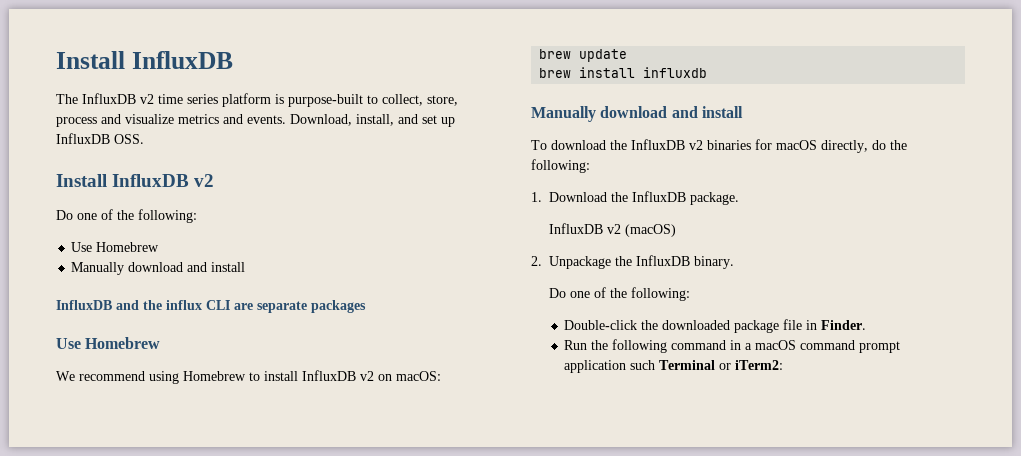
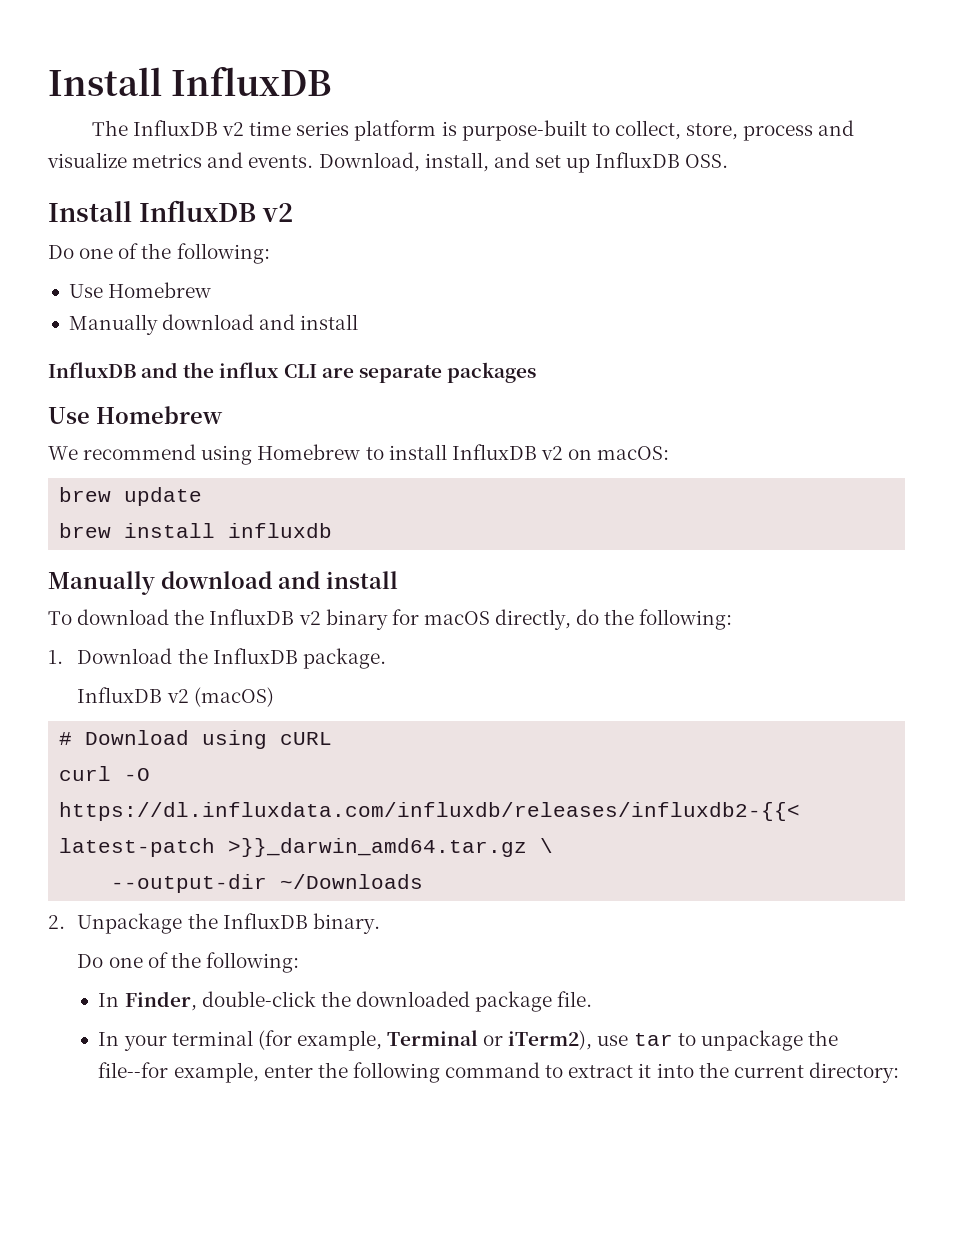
[707,140,751,150] binaries -> [325,609,388,630] binary
(677, 230) none -> [59,730,333,749] [59,766,151,781] [59,802,801,821] [59,838,554,857] [111,874,424,893] // # Download using cURL // curl -O https://dl.influxdata.com/influxdb/releases/influxdb2-{{< latest-patch >}}_darwin_amd64.tar.gz \ // --output-dir ~/Downloads
[564,319,867,333] [564,339,901,353] [564,360,784,373] Double-click the downloaded package file in Finder. // Run the following command in a macOS command prompt application such Terminal or iTerm2: -> [98,991,593,1012] [98,1030,838,1051] [98,1062,899,1083] In Finder, double-click the downloaded package file. // In your terminal (for example, Terminal or iTerm2), use tar to unpackage the file--for example, enter the following command to extract it into the current directory:

